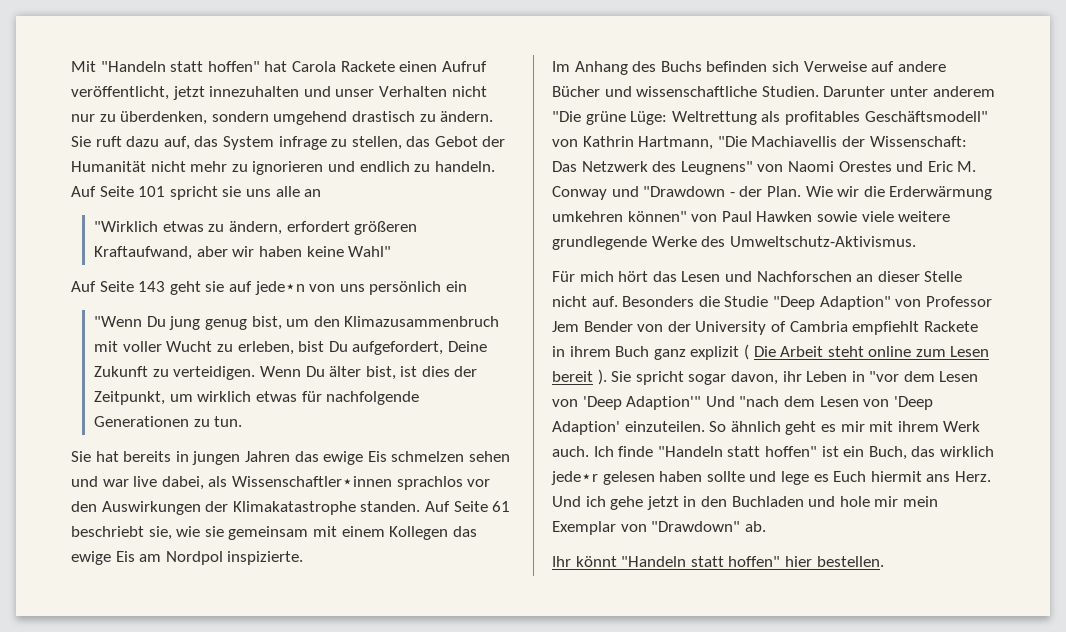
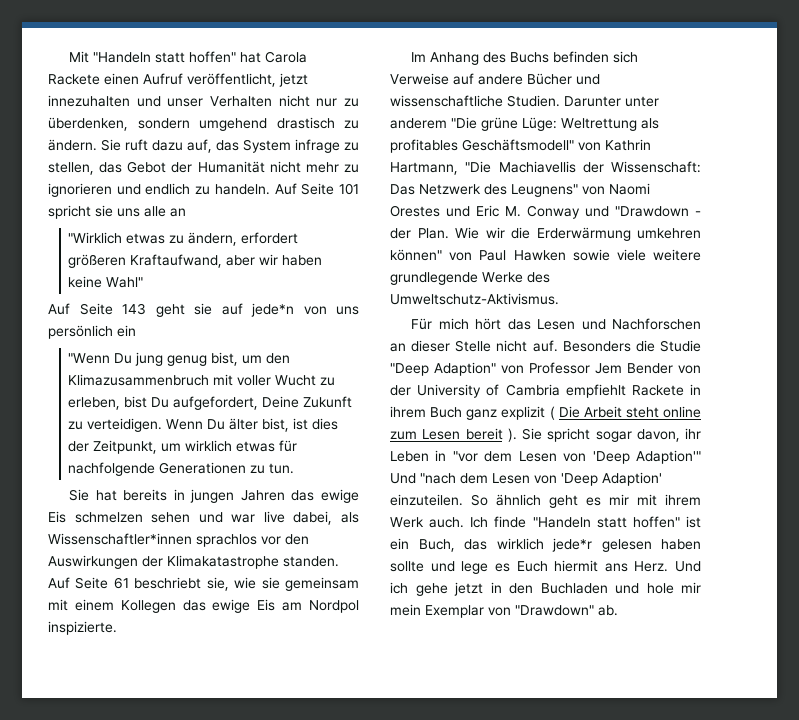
[254,281,305,295] jede⋆n -> [251,303,294,317] jede*n
[231,476,392,487] Wissenschaftler⋆innen -> [48,533,192,545] Wissenschaftler*innen
[551,471,598,485] jede⋆r -> [552,538,592,552] jede*r
[552,556,884,567] // Ihr könnt "Handeln statt hoffen" hier bestellen. -> (618, 610) none

